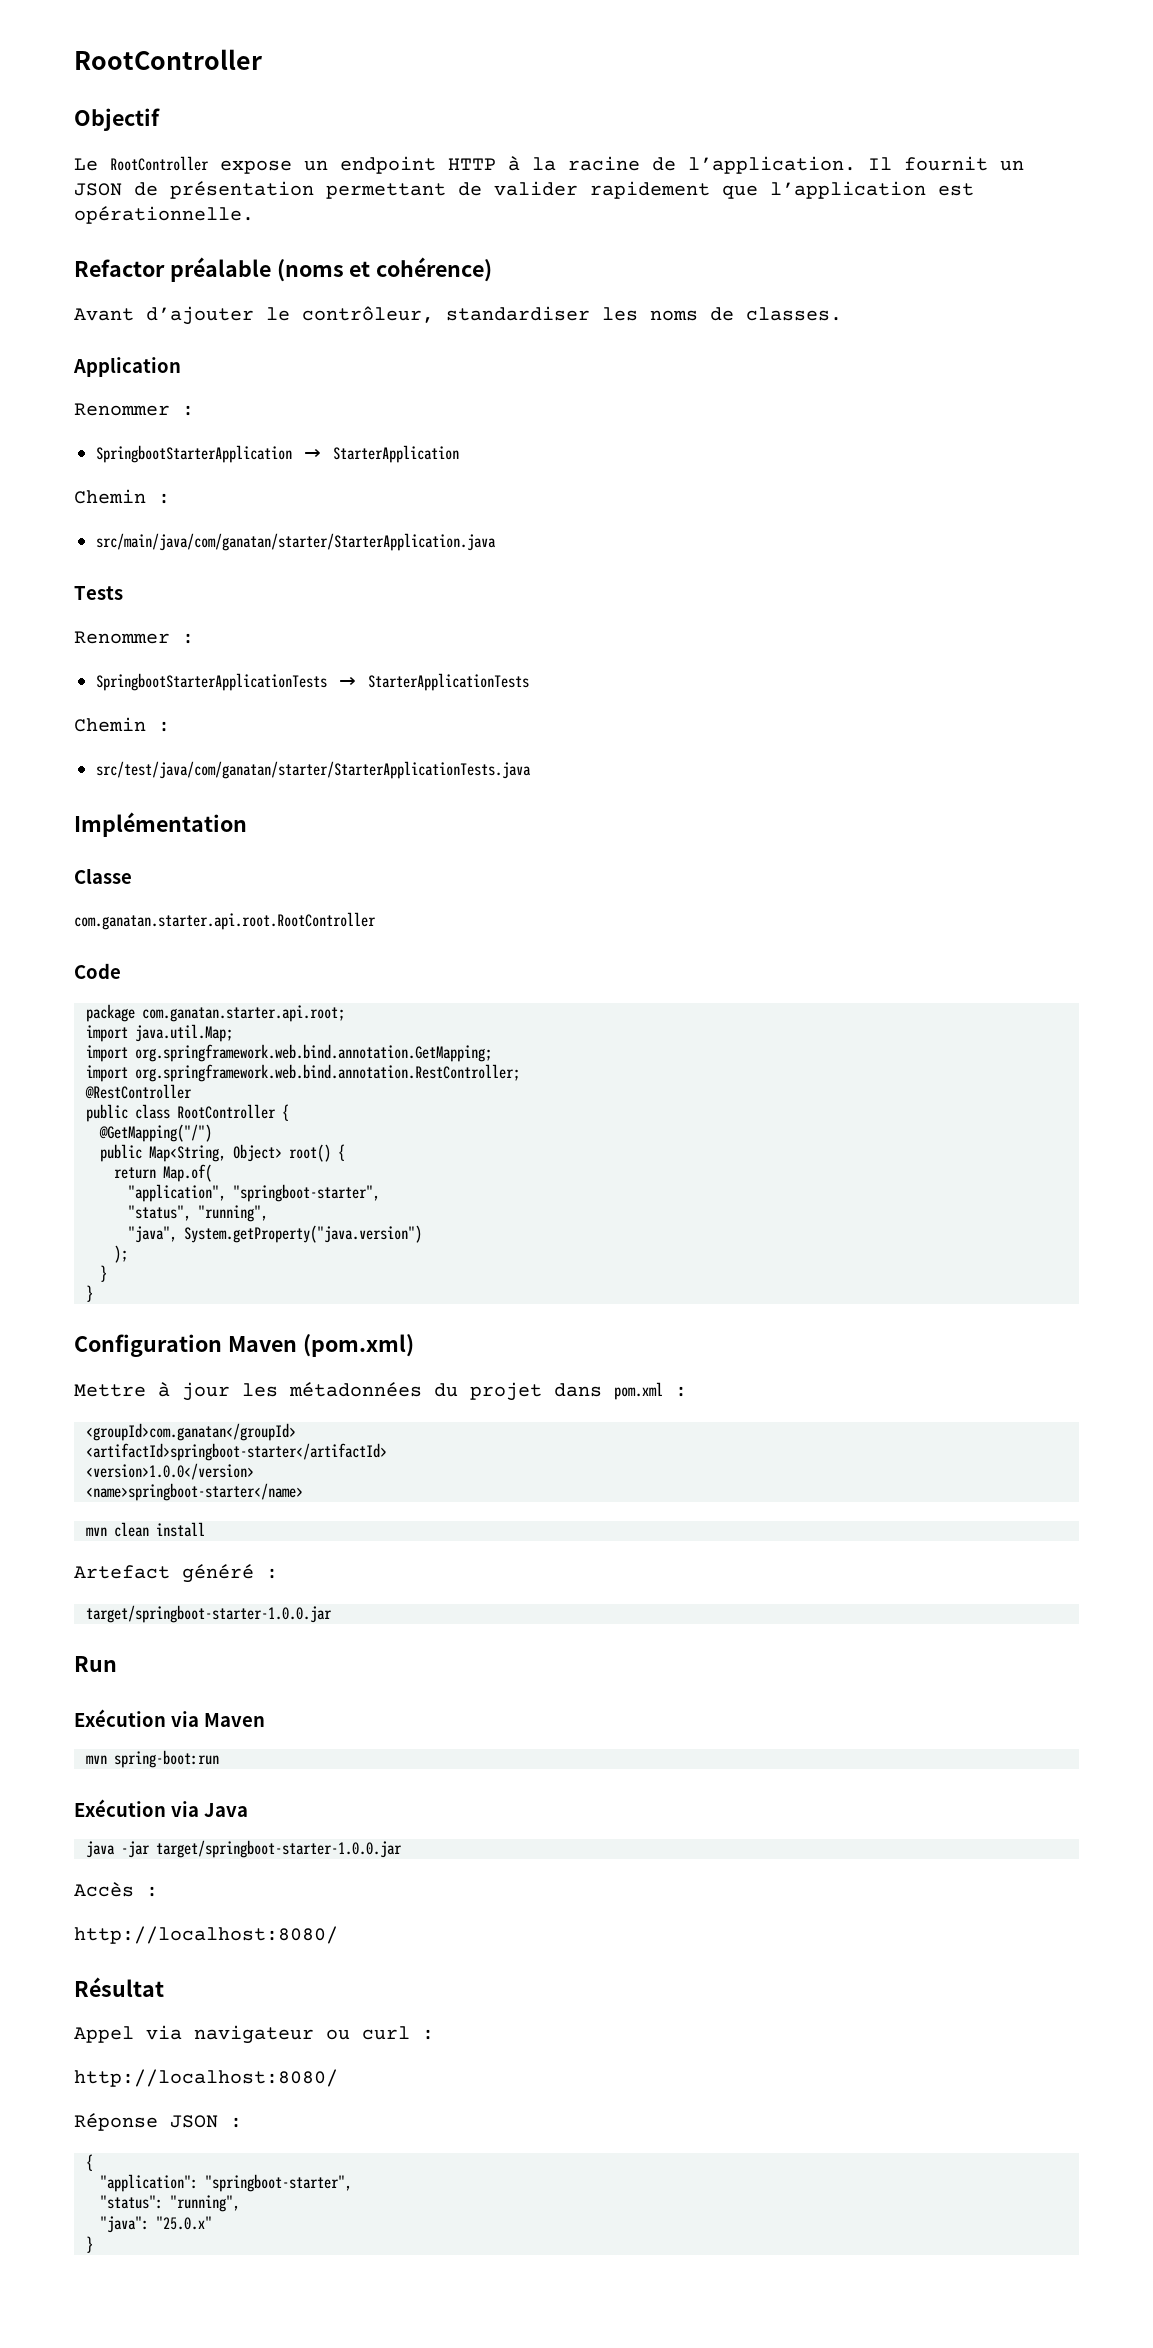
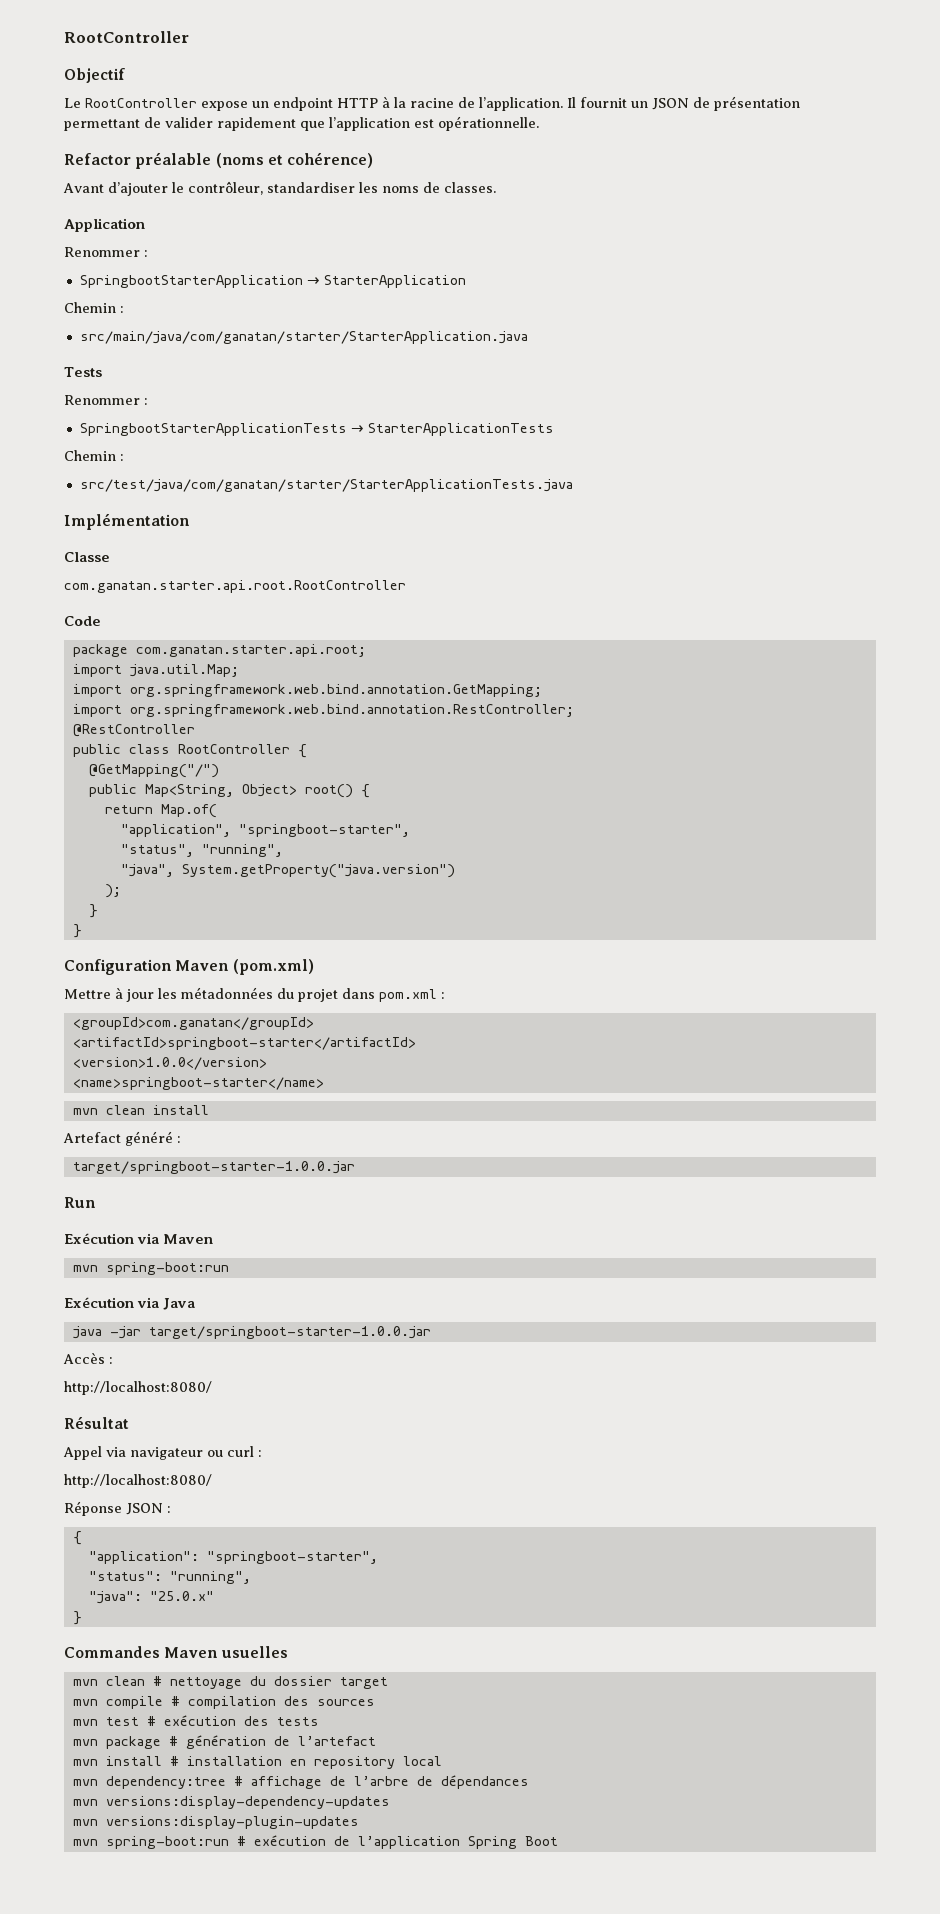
(93, 2244) none -> [64,1646,288,1658] [72,1676,388,1689] [72,1696,375,1709] [72,1715,319,1726] [72,1735,376,1749] [72,1756,442,1769] [72,1775,529,1789] [72,1796,390,1809] [72,1816,359,1829] [72,1835,558,1849] // Commandes Maven usuelles // mvn clean # nettoyage du dossier target // mvn compile # compilation des sources // mvn test # exécution des tests // mvn package # génération de l’artefact // mvn install # installation en repository local // mvn dependency:tree # affichage de l’arbre de dépendances // mvn versions:display-dependency-updates // mvn versions:display-plugin-updates // mvn spring-boot:run # exécution de l’application Spring Boot

